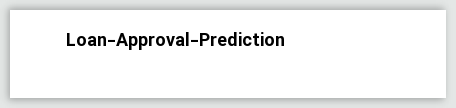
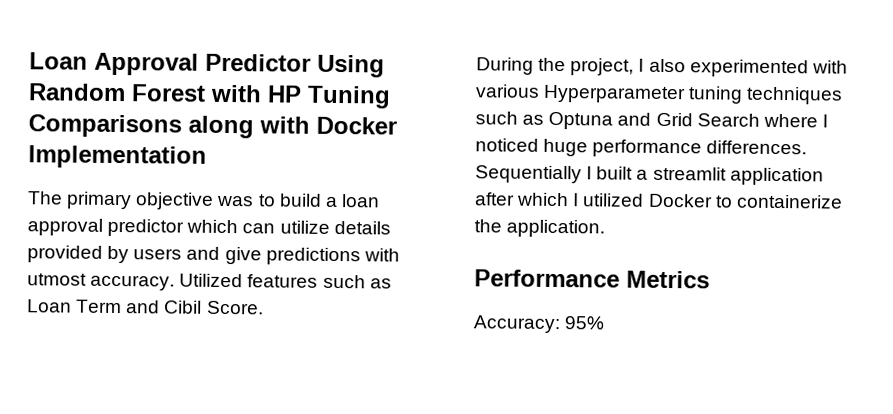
[66,32,285,50] Loan-Approval-Prediction -> [29,52,385,78] [28,83,391,109] [28,114,397,139] [28,145,207,169] [28,191,380,210] [27,218,391,237] [27,245,400,266] [27,273,392,291] [27,299,264,315] [476,57,848,78] [475,84,844,105] [475,111,828,130] [475,138,808,158] [475,165,824,186] [475,192,843,209] [474,219,606,238] [474,269,710,289] [473,315,606,334] Loan Approval Predictor Using Random Forest with HP Tuning Comparisons along with Docker Implementation // The primary objective was to build a loan approval predictor which can utilize details provided by users and give predictions with utmost accuracy. Utilized features such as Loan Term and Cibil Score. // During the project, I also experimented with various Hyperparameter tuning techniques such as Optuna and Grid Search where I noticed huge performance differences. Sequentially I built a streamlit application after which I utilized Docker to containerize the application. // Performance Metrics // Accuracy: 95%

